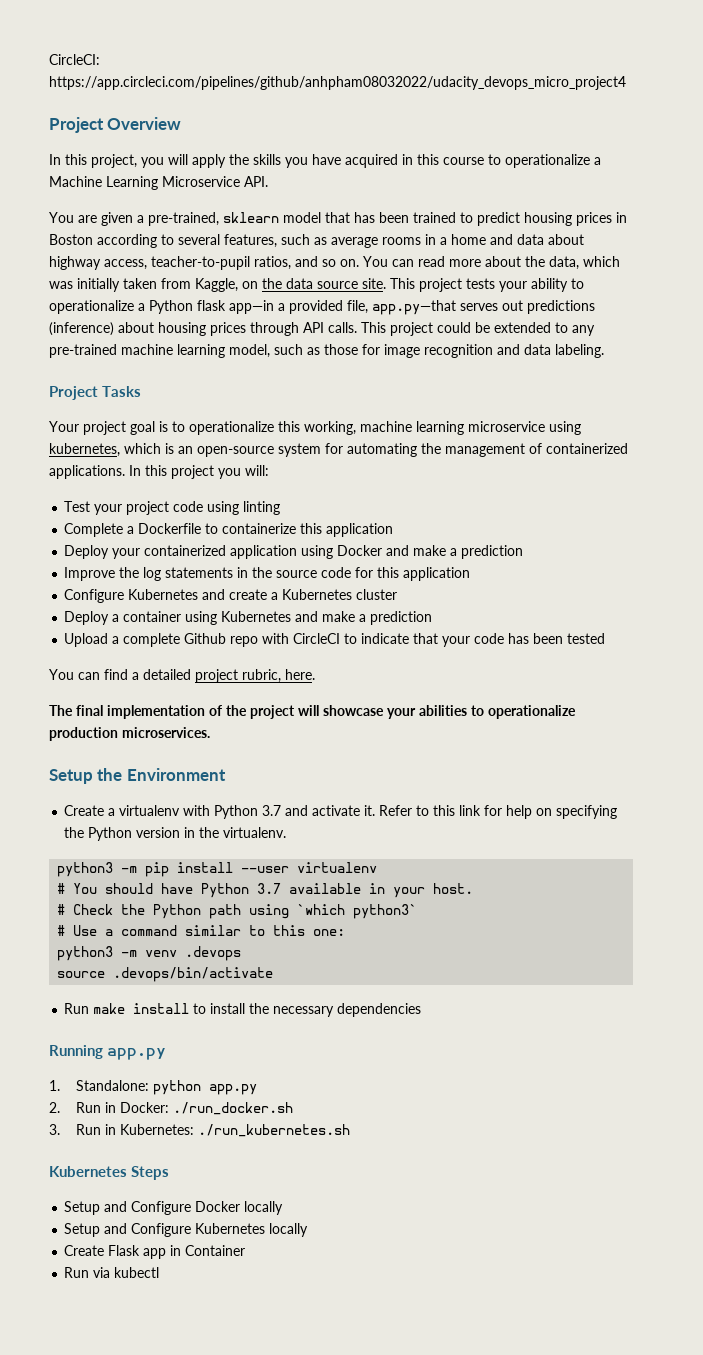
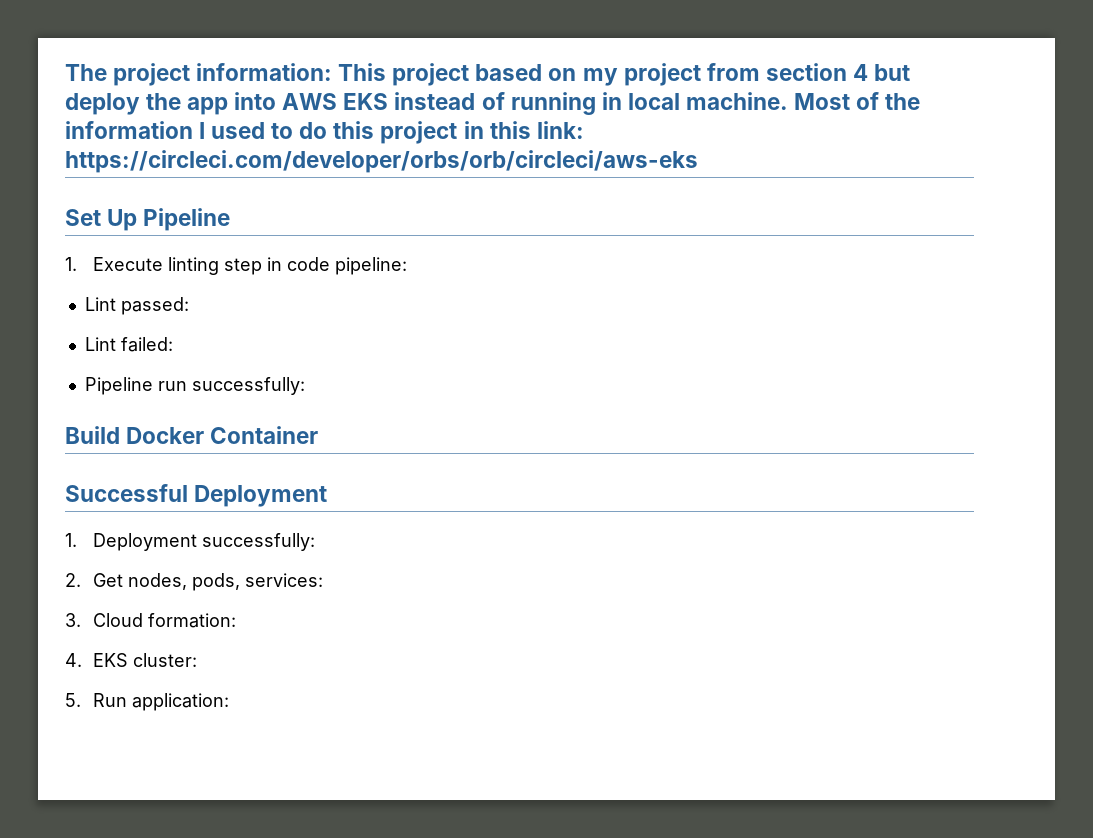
[49,54,100,65] [49,76,626,90] [49,117,182,133] [49,154,601,168] [49,176,268,190] [49,212,627,226] [49,234,584,248] [49,256,620,270] [49,278,584,292] [49,300,595,315] [49,322,595,336] [49,344,604,358] [49,386,142,400] [49,421,581,435] [49,443,628,457] [49,465,269,479] [64,501,281,515] [64,523,394,537] [64,545,524,559] [64,567,471,581] [64,589,398,603] [64,611,433,625] [64,633,606,647] [49,669,315,683] [49,705,576,719] [49,727,210,741] [49,768,226,784] [64,805,618,819] [64,827,287,841] [57,862,378,877] [57,883,474,898] [57,904,418,919] [57,925,346,936] [57,946,242,961] [57,967,274,982] [64,1003,422,1017] [49,1045,167,1060] [49,1080,258,1095] [49,1102,294,1115] [49,1124,351,1137] [49,1166,170,1180] [64,1201,284,1215] [64,1223,309,1237] [64,1245,246,1259] [64,1267,160,1278] CircleCI: https://app.circleci.com/pipelines/github/anhpham08032022/udacity_devops_micro_project4 // Project Overview // In this project, you will apply the skills you have acquired in this course to operationalize a Machine Learning Microservice API. // You are given a pre-trained, sklearn model that has been trained to predict housing prices in Boston according to several features, such as average rooms in a home and data about highway access, teacher-to-pupil ratios, and so on. You can read more about the data, which was initially taken from Kaggle, on the data source site. This project tests your ability to operationalize a Python flask app—in a provided file, app.py—that serves out predictions (inference) about housing prices through API calls. This project could be extended to any pre-trained machine learning model, such as those for image recognition and data labeling. // Project Tasks // Your project goal is to operationalize this working, machine learning microservice using kubernetes, which is an open-source system for automating the management of containerized applications. In this project you will: // Test your project code using linting // Complete a Dockerfile to containerize this application // Deploy your containerized application using Docker and make a prediction // Improve the log statements in the source code for this application // Configure Kubernetes and create a Kubernetes cluster // Deploy a container using Kubernetes and make a prediction // Upload a complete Github repo with CircleCI to indicate that your code has been tested // You can find a detailed project rubric, here. // The final implementation of the project will showcase your abilities to operationalize production microservices. // Setup the Environment // Create a virtualenv with Python 3.7 and activate it. Refer to this link for help on specifying the Python version in the virtualenv. // python3 -m pip install --user virtualenv // # You should have Python 3.7 available in your host. // # Check the Python path using `which python3` // # Use a command similar to this one: // python3 -m venv .devops // source .devops/bin/activate // Run make install to install the necessary dependencies // Running app.py // 1. Standalone: python app.py // 2. Run in Docker: ./run_docker.sh // 3. Run in Kubernetes: ./run_kubernetes.sh // Kubernetes Steps // Setup and Configure Docker locally // Setup and Configure Kubernetes locally // Create Flask app in Container // Run via kubectl -> [65,63,910,86] [65,92,921,115] [65,121,584,144] [65,150,698,173] [65,208,231,231] [65,257,407,275] [84,297,189,315] [84,337,173,352] [84,377,305,395] [65,426,319,444] [65,484,328,507] [65,533,315,551] [65,573,323,591] [65,613,236,628] [65,653,197,667] [65,693,229,711] The project information: This project based on my project from section 4 but deploy the app into AWS EKS instead of running in local machine. Most of the information I used to do this project in this link: https://circleci.com/developer/orbs/orb/circleci/aws-eks // Set Up Pipeline // 1. Execute linting step in code pipeline: // Lint passed: // Lint failed: // Pipeline run successfully: // Build Docker Container // Successful Deployment // 1. Deployment successfully: // 2. Get nodes, pods, services: // 3. Cloud formation: // 4. EKS cluster: // 5. Run application:

